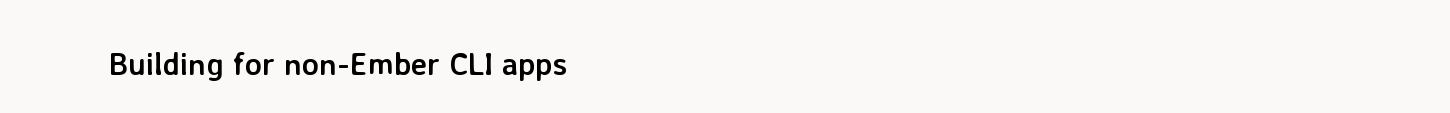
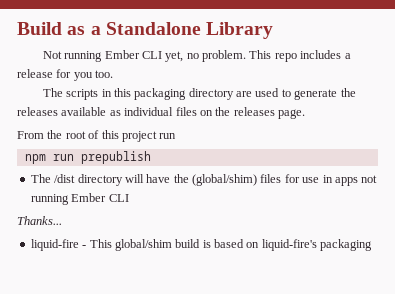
[109,52,567,81] Building for non-Ember CLI apps -> [17,22,274,39] [42,50,351,62] [17,69,114,81] [42,88,356,100] [17,107,305,119] [17,130,177,142] [24,151,151,164] [30,174,378,186] [30,193,129,205] [17,216,62,225] [30,239,373,251] Build as a Standalone Library // Not running Ember CLI yet, no problem. This repo includes a release for you too. // The scripts in this packaging directory are used to generate the releases available as individual files on the releases page. // From the root of this project run // npm run prepublish // The /dist directory will have the (global/shim) files for use in apps not running Ember CLI // Thanks... // liquid-fire - This global/shim build is based on liquid-fire's packaging

